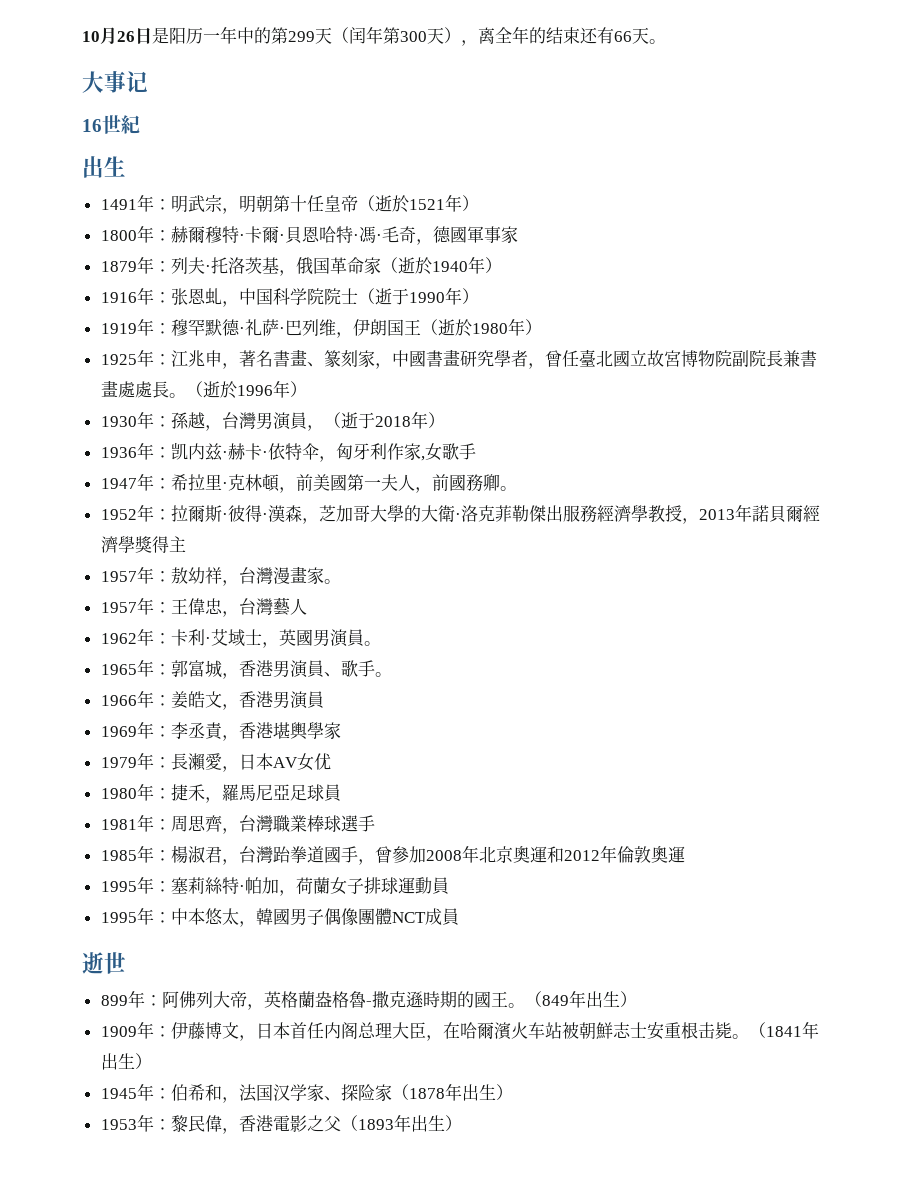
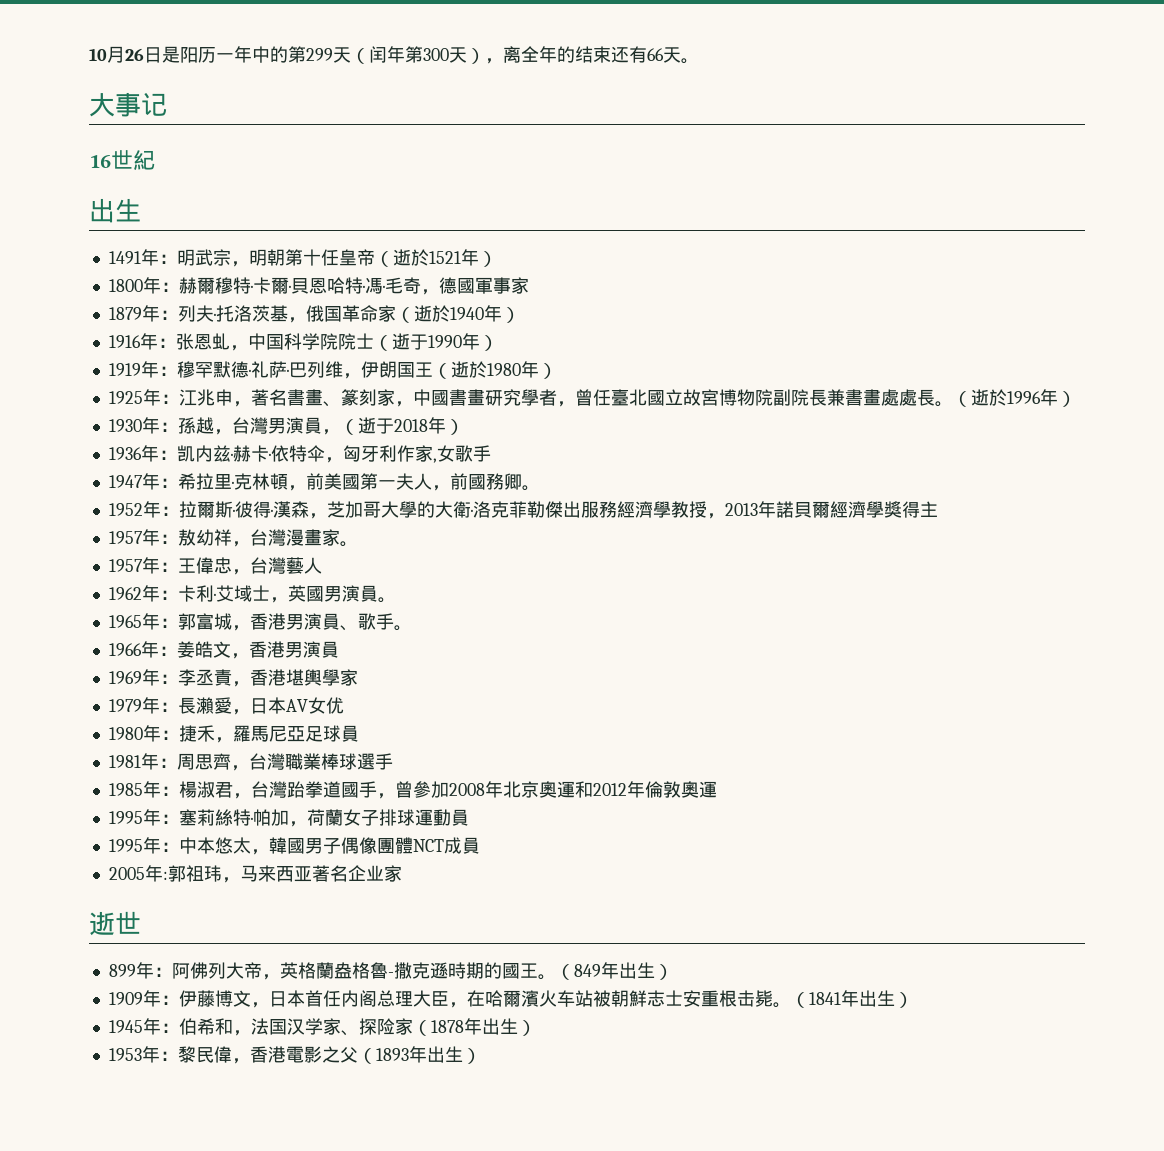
(459, 916) none -> [108,865,402,883] // 2005年:郭祖玮，马来西亚著名企业家

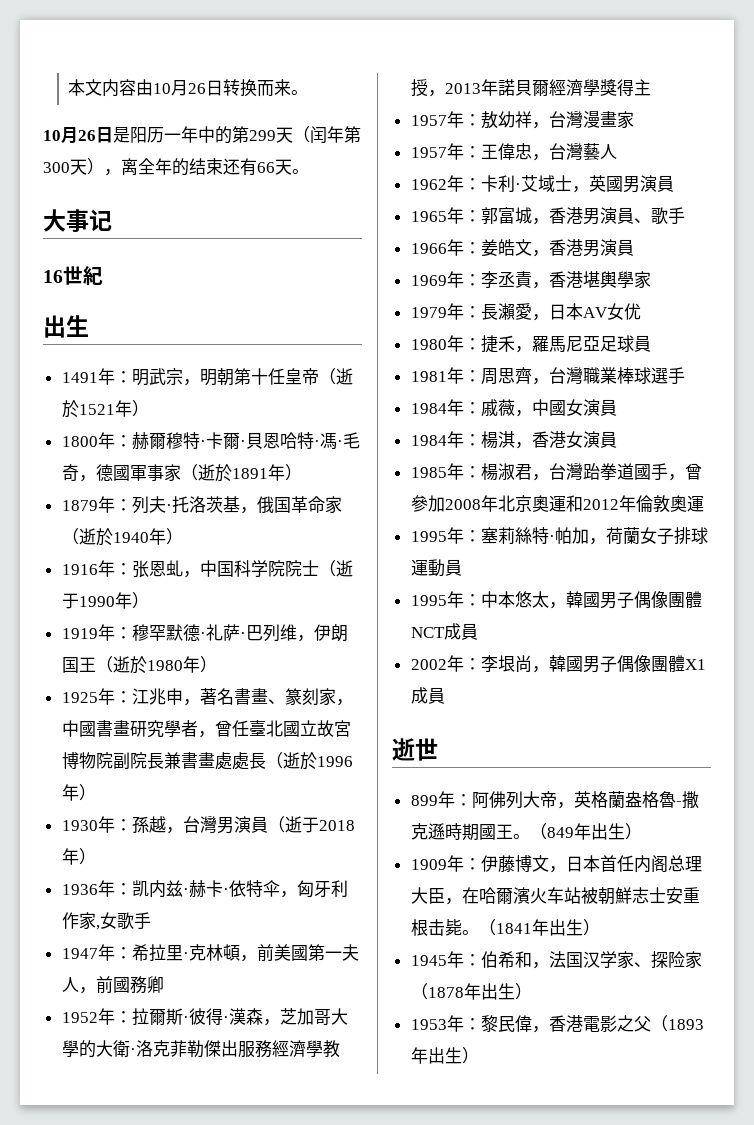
(89, 54) none -> [68,79,309,97] 本文内容由10月26日转换而来。 //
(529, 285) none -> [180,464,302,482] （逝於1891年）
[934,401,953,407] 。 -> (266, 761) none
[321,429,340,435] ， -> (268, 824) none
[521,485,540,491] 。 -> (164, 984) none
[339,541,358,547] 。 -> (634, 120) none
[377,597,396,603] 。 -> (674, 183) none
[393,625,412,631] 。 -> (685, 216) none
(393, 761) none -> [410,399,617,417] [410,431,617,449] // 1984年：戚薇，中國女演員 // 1984年：楊淇，香港女演員
[108,865,402,883] 2005年:郭祖玮，马来西亚著名企业家 -> [410,655,706,673] [410,687,445,704] 2002年：李垠尚，韓國男子偶像團體X1成員
[483,962,502,979] 的 -> (479, 832) none

